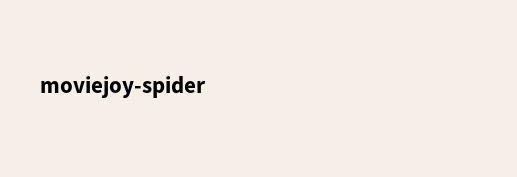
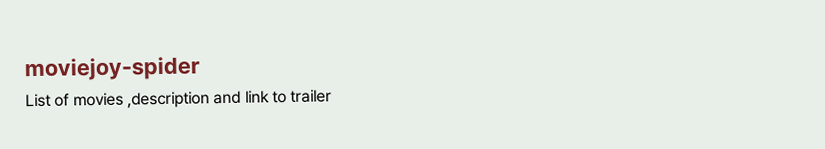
(206, 87) none -> [25,89,333,109] // List of movies ,description and link to trailer

